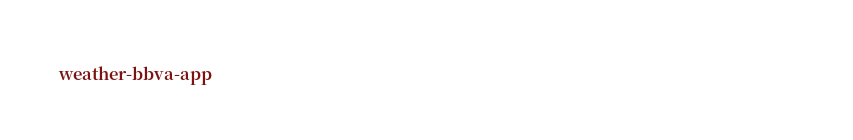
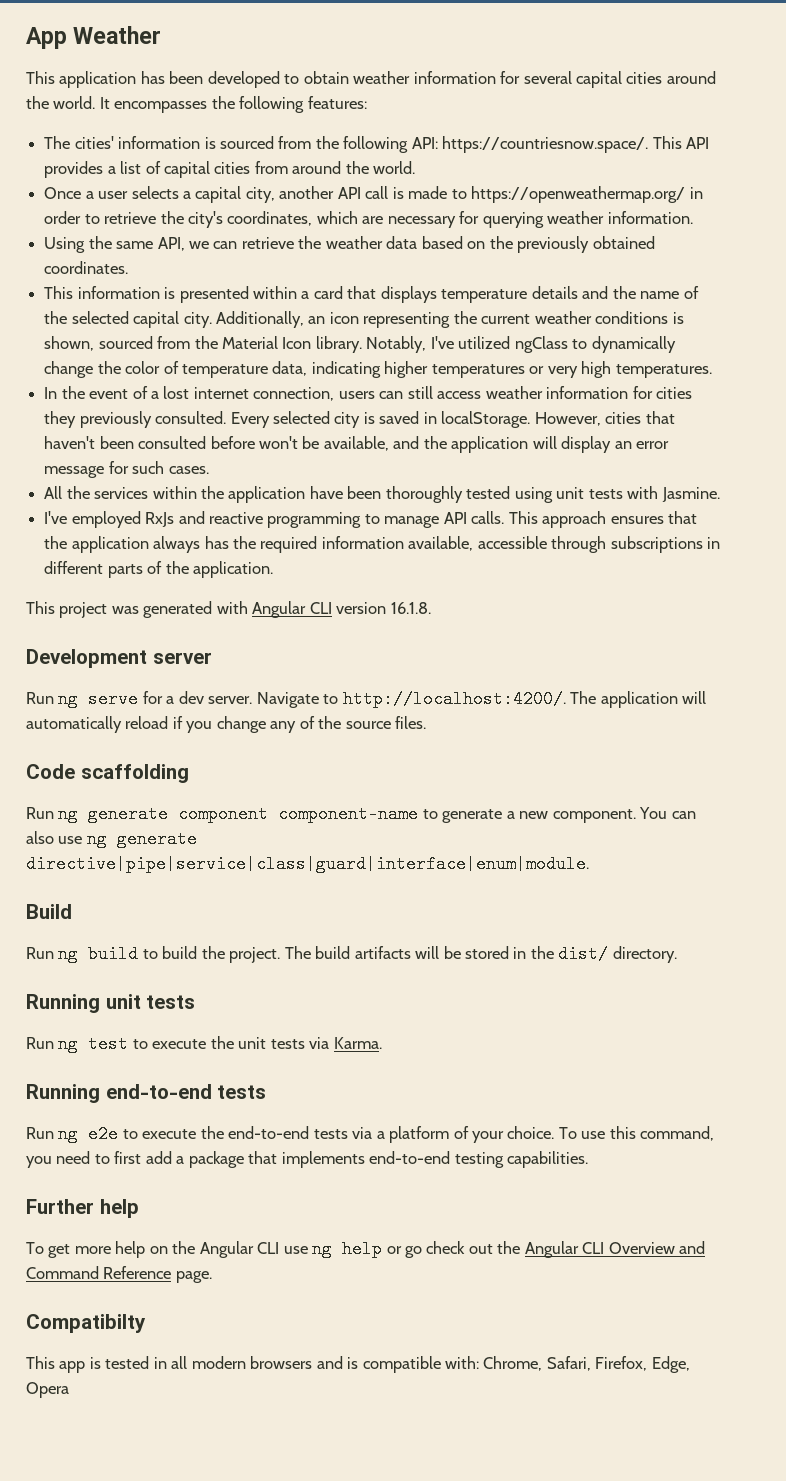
[58,66,212,85] weather-bbva-app -> [26,26,162,49] [26,71,716,88] [26,96,367,113] [44,136,710,153] [44,161,416,178] [44,186,703,203] [44,211,693,228] [44,236,655,253] [44,261,129,274] [44,286,699,303] [44,311,684,328] [44,336,676,353] [44,361,712,378] [44,386,692,401] [44,411,675,428] [44,436,670,453] [44,461,209,478] [44,486,720,503] [44,511,698,528] [44,536,721,553] [44,561,273,578] [26,601,431,618] [26,649,212,668] [26,690,707,708] [26,716,427,733] [26,764,189,783] [26,805,696,823] [26,830,197,848] [26,855,589,873] [26,904,72,919] [26,945,677,963] [26,994,196,1013] [26,1035,382,1053] [26,1084,267,1103] [26,1125,715,1143] [26,1151,589,1168] [26,1199,139,1218] [26,1240,706,1258] [26,1266,212,1283] [26,1314,146,1333] [26,1356,690,1373] [26,1382,69,1398] App Weather // This application has been developed to obtain weather information for several capital cities around the world. It encompasses the following features: // The cities' information is sourced from the following API: https://countriesnow.space/. This API provides a list of capital cities from around the world. // Once a user selects a capital city, another API call is made to https://openweathermap.org/ in order to retrieve the city's coordinates, which are necessary for querying weather information. // Using the same API, we can retrieve the weather data based on the previously obtained coordinates. // This information is presented within a card that displays temperature details and the name of the selected capital city. Additionally, an icon representing the current weather conditions is shown, sourced from the Material Icon library. Notably, I've utilized ngClass to dynamically change the color of temperature data, indicating higher temperatures or very high temperatures. // In the event of a lost internet connection, users can still access weather information for cities they previously consulted. Every selected city is saved in localStorage. However, cities that haven't been consulted before won't be available, and the application will display an error message for such cases. // All the services within the application have been thoroughly tested using unit tests with Jasmine. // I've employed RxJs and reactive programming to manage API calls. This approach ensures that the application always has the required information available, accessible through subscriptions in different parts of the application. // This project was generated with Angular CLI version 16.1.8. // Development server // Run ng serve for a dev server. Navigate to http://localhost:4200/. The application will automatically reload if you change any of the source files. // Code scaffolding // Run ng generate component component-name to generate a new component. You can also use ng generate directive|pipe|service|class|guard|interface|enum|module. // Build // Run ng build to build the project. The build artifacts will be stored in the dist/ directory. // Running unit tests // Run ng test to execute the unit tests via Karma. // Running end-to-end tests // Run ng e2e to execute the end-to-end tests via a platform of your choice. To use this command, you need to first add a package that implements end-to-end testing capabilities. // Further help // To get more help on the Angular CLI use ng help or go check out the Angular CLI Overview and Command Reference page. // Compatibilty // This app is tested in all modern browsers and is compatible with: Chrome, Safari, Firefox, Edge, Opera

